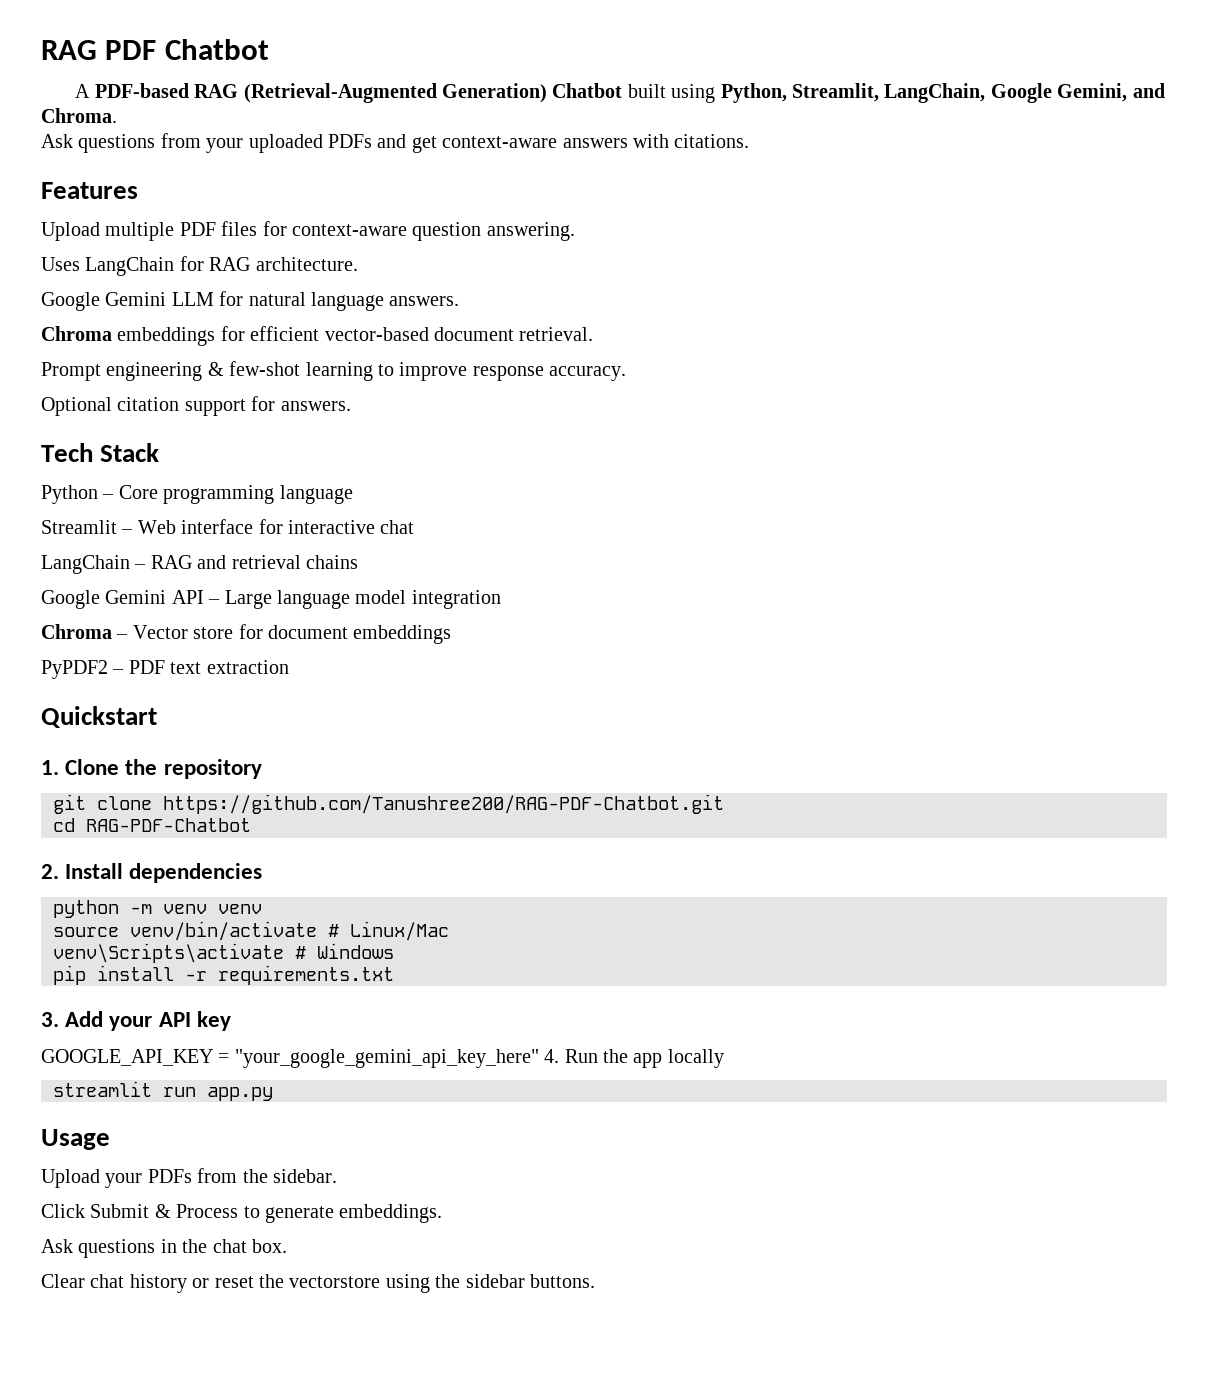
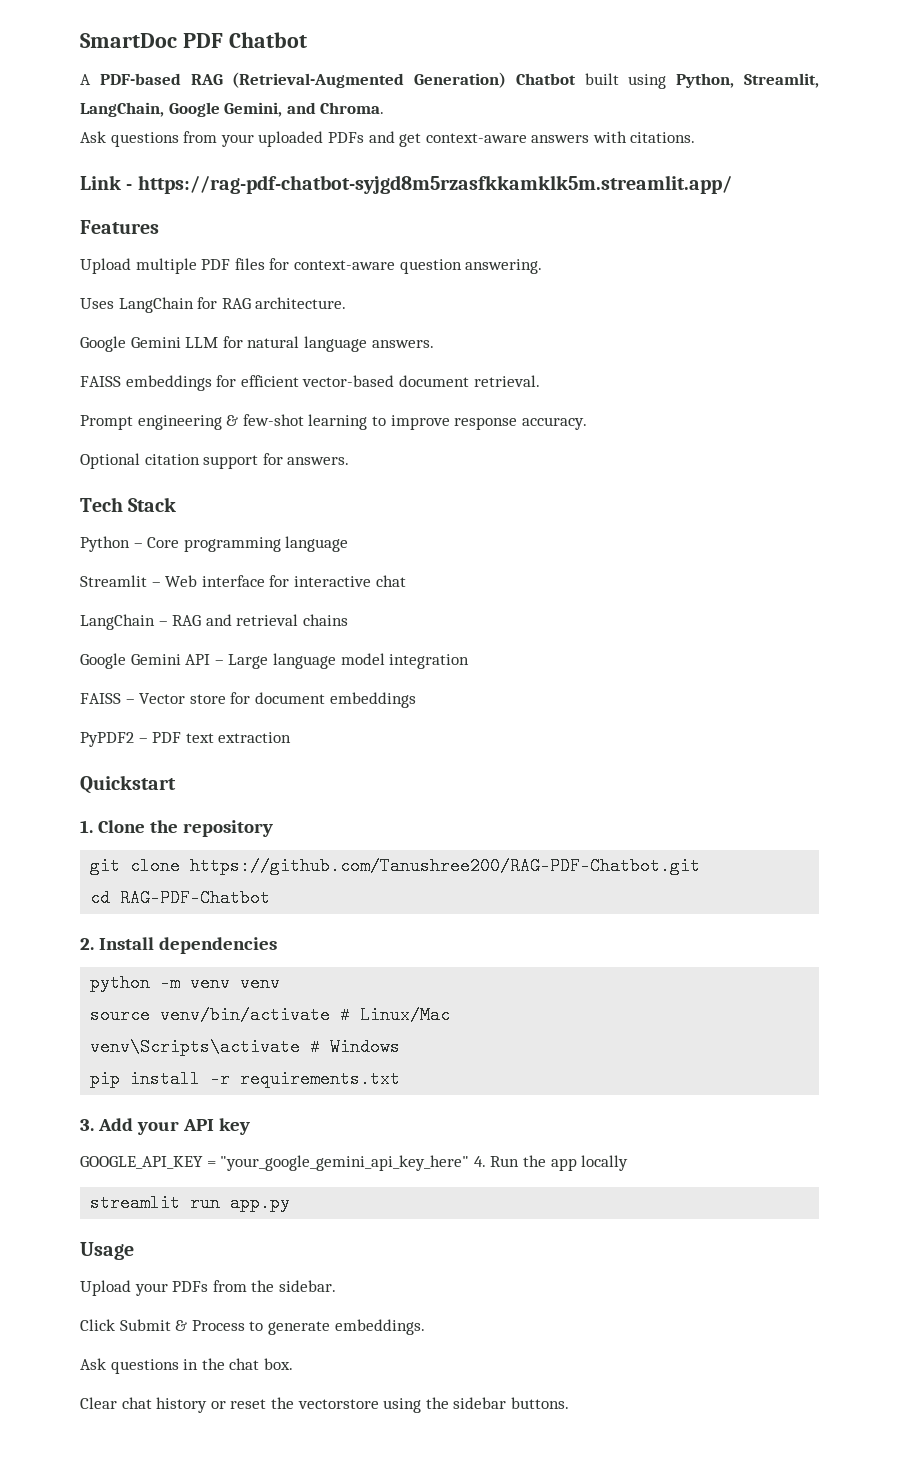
[41,40,97,60] RAG -> [80,33,177,48] SmartDoc
(750, 141) none -> [80,175,732,194] // Link - https://rag-pdf-chatbot-syjgd8m5rzasfkkamklk5m.streamlit.app/
[41,326,112,341] Chroma -> [80,376,121,387] FAISS
[41,624,112,639] Chroma -> [80,693,121,704] FAISS

